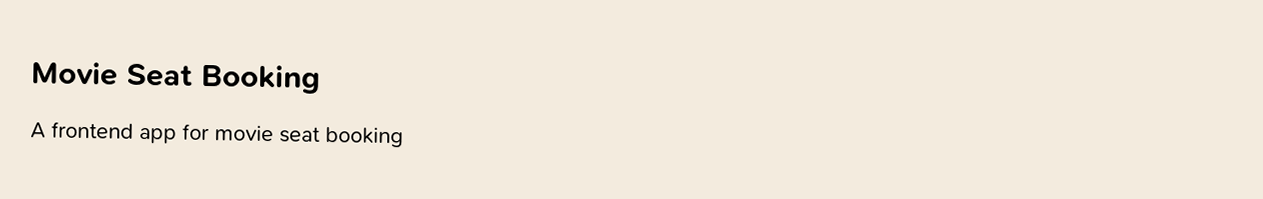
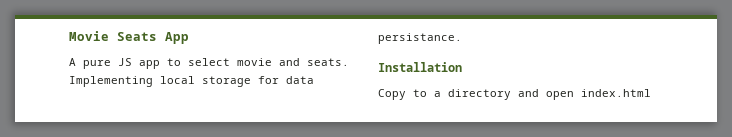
[126,63,321,94] Seat Booking -> [117,32,189,44] Seats App
[51,121,404,148] frontend app for movie seat booking -> [83,58,349,69] [69,76,314,87] [378,33,462,44] [378,62,462,72] [378,89,651,100] pure JS app to select movie and seats. Implementing local storage for data persistance. // Installation // Copy to a directory and open index.html

